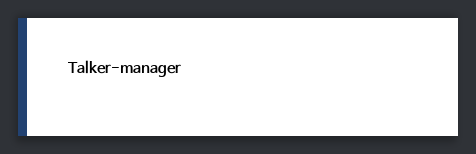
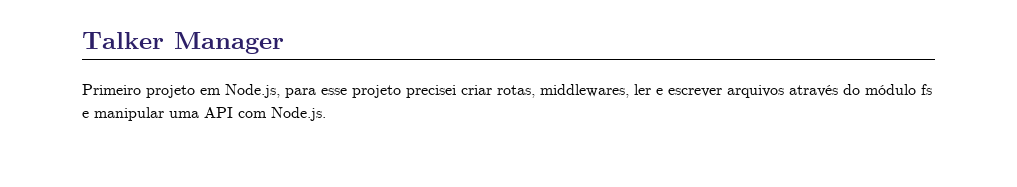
[68,60,181,77] Talker-manager -> [82,32,284,54] [82,84,932,98] [82,107,326,121] Talker Manager // Primeiro projeto em Node.js, para esse projeto precisei criar rotas, middlewares, ler e escrever arquivos através do módulo fs e manipular uma API com Node.js.

